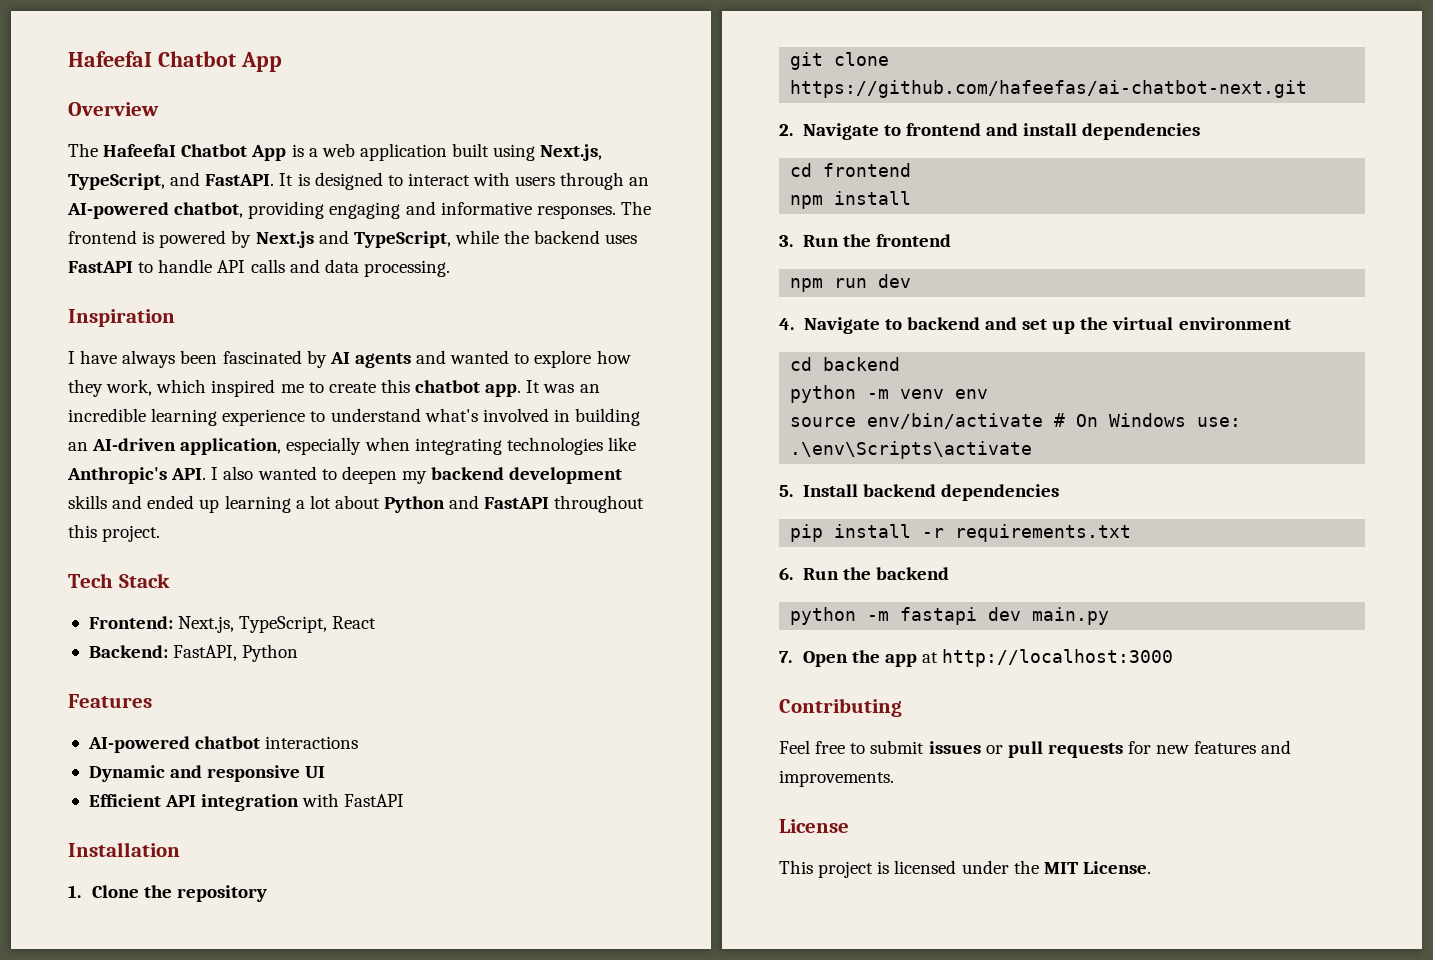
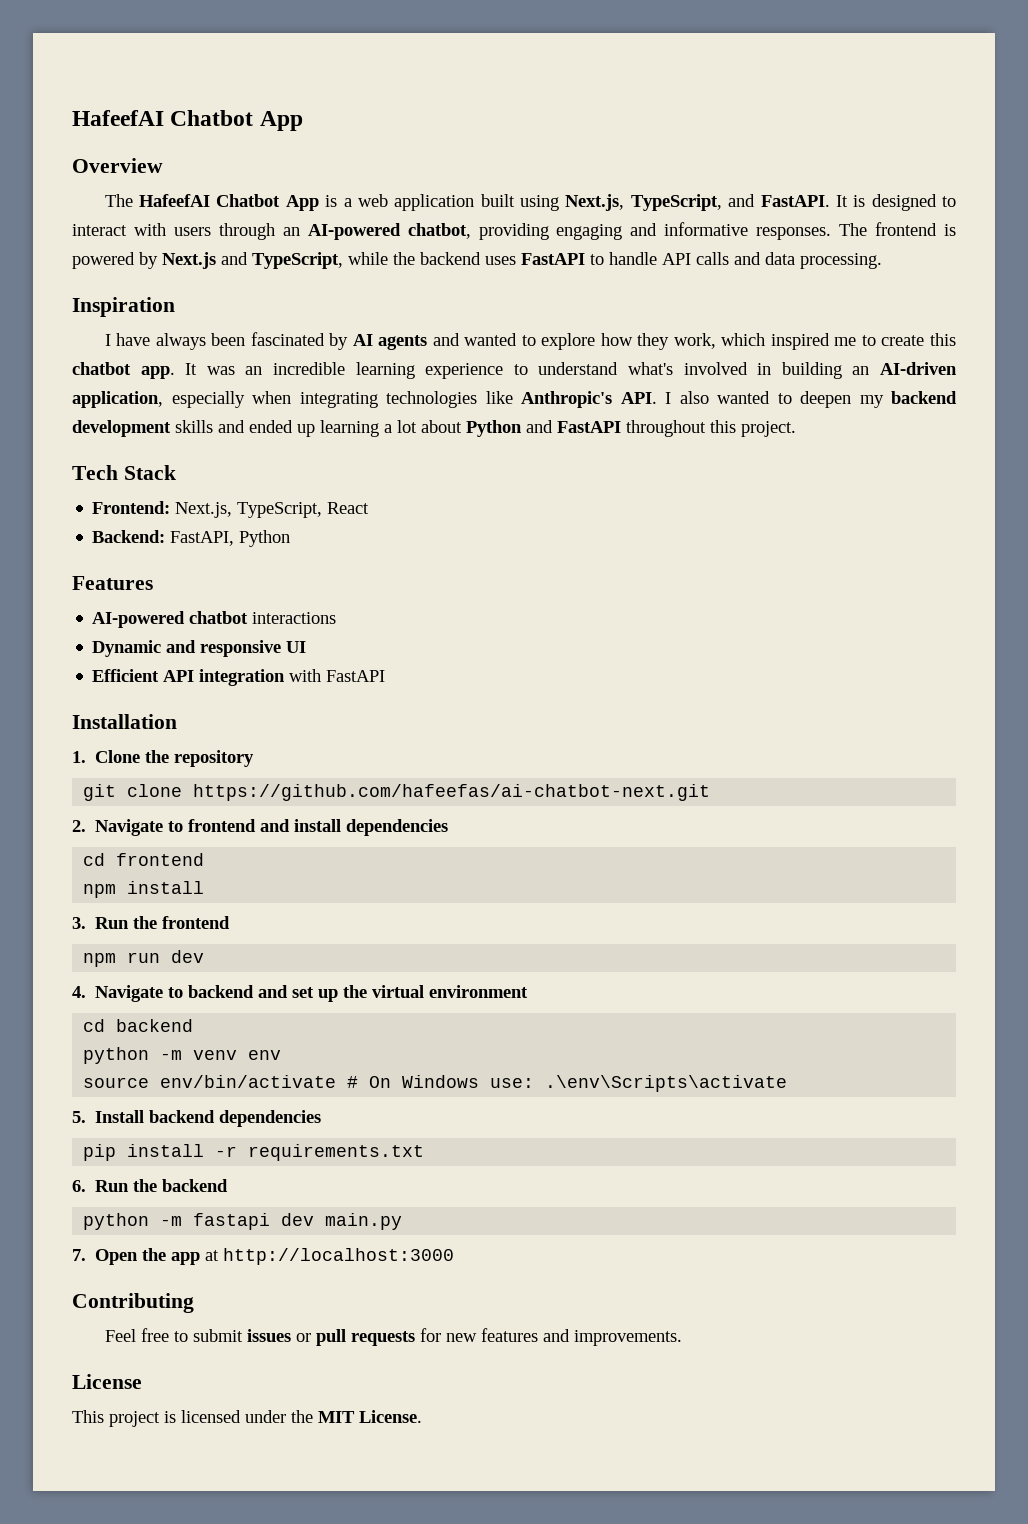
[68,51,152,67] HafeefaI -> [72,110,164,126] HafeefAI
[103,144,177,157] HafeefaI -> [139,194,211,207] HafeefAI

